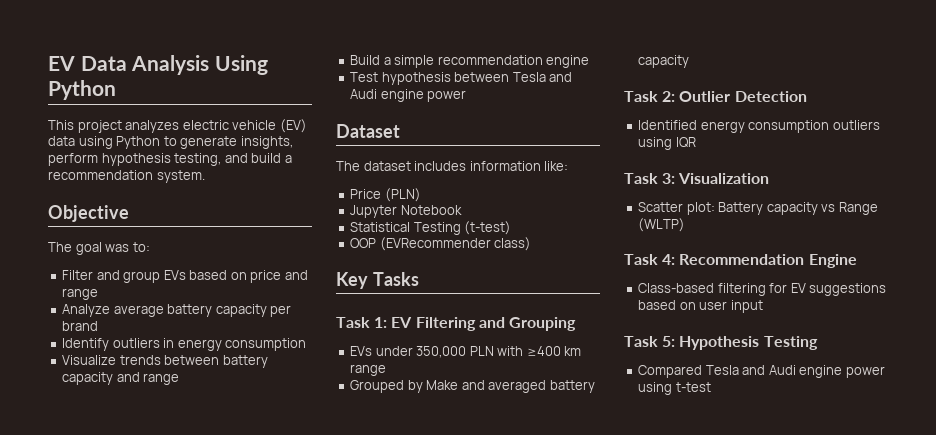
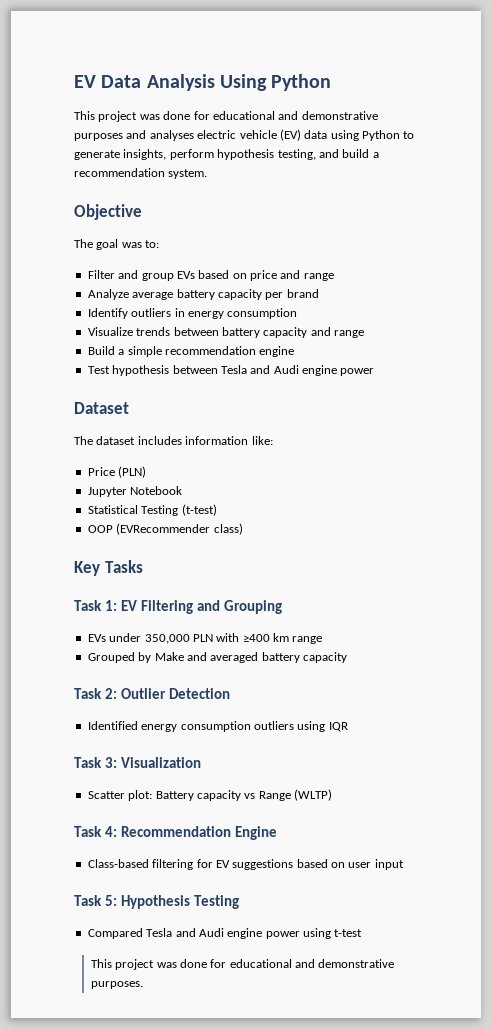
[125,120,180,133] analyzes -> [139,111,378,120] [74,130,194,141] was done for educational and demonstrative purposes and analyses
(711, 387) none -> [90,959,395,970] [90,981,143,989] // This project was done for educational and demonstrative purposes.

